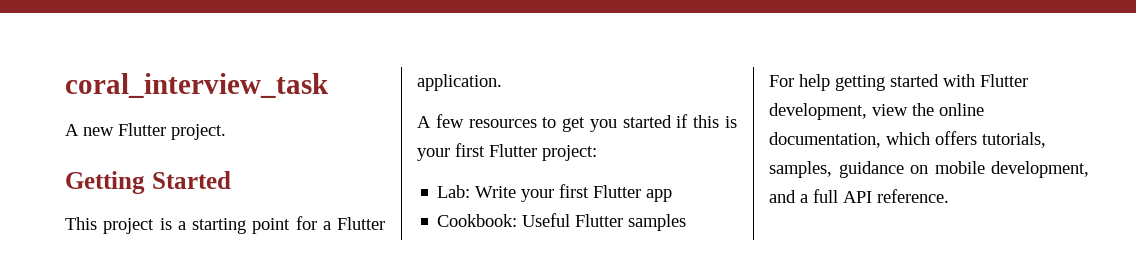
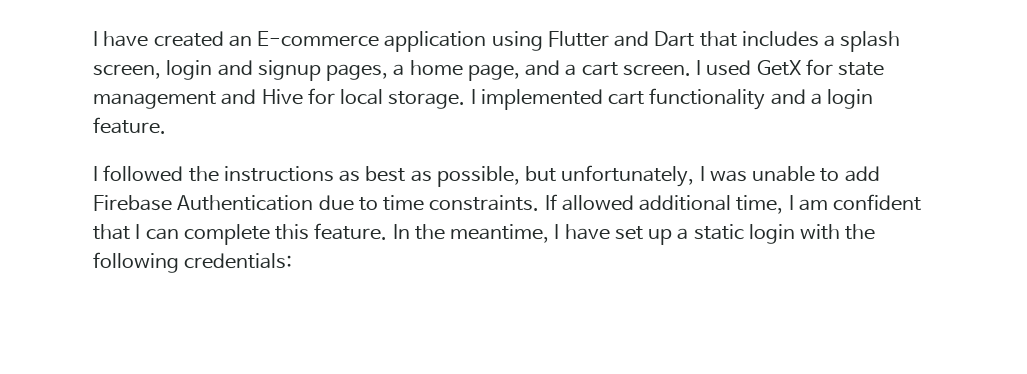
[65,73,329,98] [65,123,226,140] [65,171,231,194] [65,216,385,234] [417,74,502,91] [417,114,737,132] [417,143,597,161] [437,184,673,202] [437,213,687,231] [769,74,1028,91] [769,103,984,120] [769,131,1046,148] [769,161,1089,178] [769,189,949,203] coral_interview_task // A new Flutter project. // Getting Started // This project is a starting point for a Flutter application. // A few resources to get you started if this is your first Flutter project: // Lab: Write your first Flutter app // Cookbook: Useful Flutter samples // For help getting started with Flutter development, view the online documentation, which offers tutorials, samples, guidance on mobile development, and a full API reference. -> [93,31,901,52] [93,59,885,81] [93,88,874,110] [93,117,166,134] [93,165,880,187] [93,194,922,214] [93,223,876,245] [93,252,293,273] I have created an E-commerce application using Flutter and Dart that includes a splash screen, login and signup pages, a home page, and a cart screen. I used GetX for state management and Hive for local storage. I implemented cart functionality and a login feature. // I followed the instructions as best as possible, but unfortunately, I was unable to add Firebase Authentication due to time constraints. If allowed additional time, I am confident that I can complete this feature. In the meantime, I have set up a static login with the following credentials:

